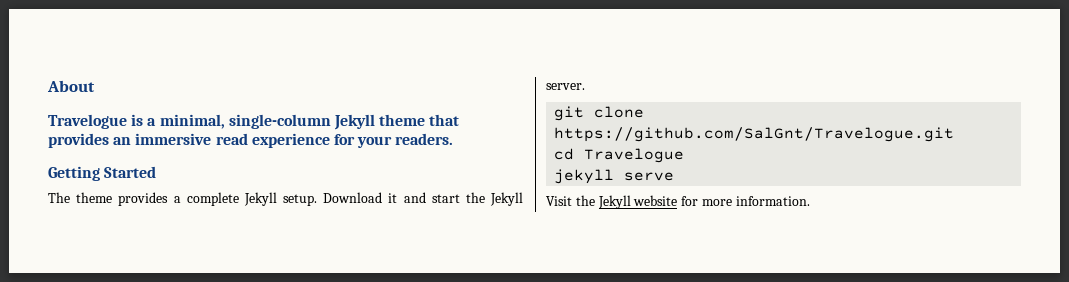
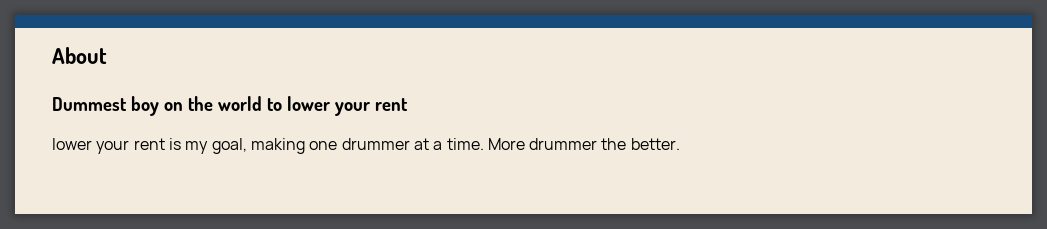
[48,114,460,130] [48,133,454,148] [48,166,157,181] [48,192,524,206] [546,83,585,90] [554,106,645,121] [554,127,955,142] [554,148,685,163] [554,169,675,184] [546,195,810,209] Travelogue is a minimal, single-column Jekyll theme that provides an immersive read experience for your readers. // Getting Started // The theme provides a complete Jekyll setup. Download it and start the Jekyll server. // git clone https://github.com/SalGnt/Travelogue.git // cd Travelogue // jekyll serve // Visit the Jekyll website for more information. -> [52,96,408,116] [52,138,680,154] Dummest boy on the world to lower your rent // lower your rent is my goal, making one drummer at a time. More drummer the better.

